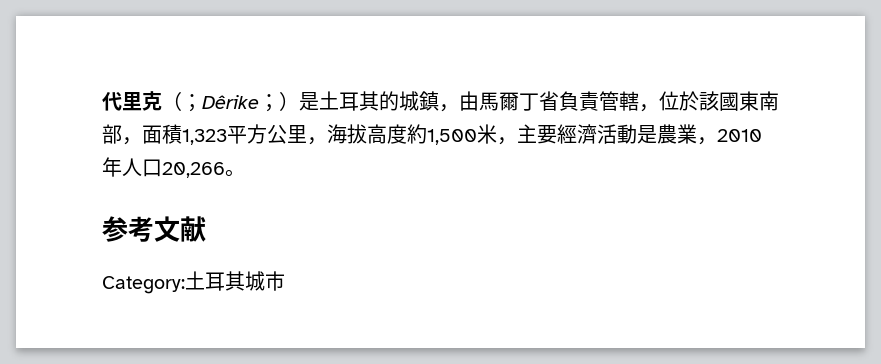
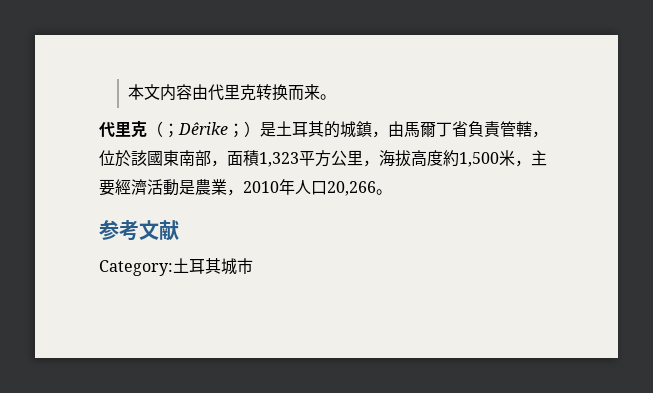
(102, 101) none -> [128,84,337,101] 本文内容由代里克转换而来。 //

